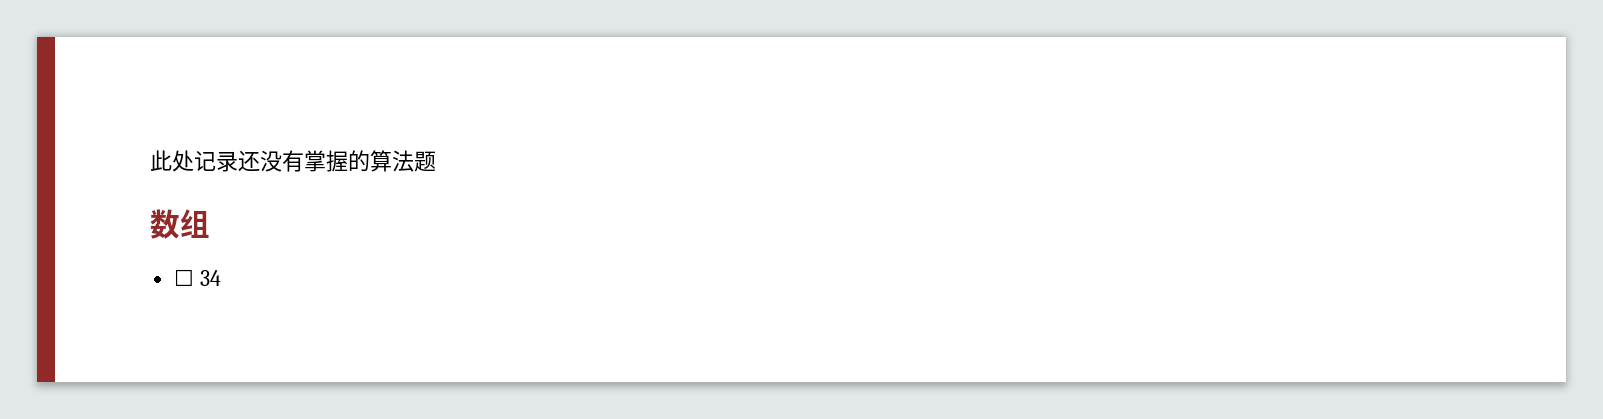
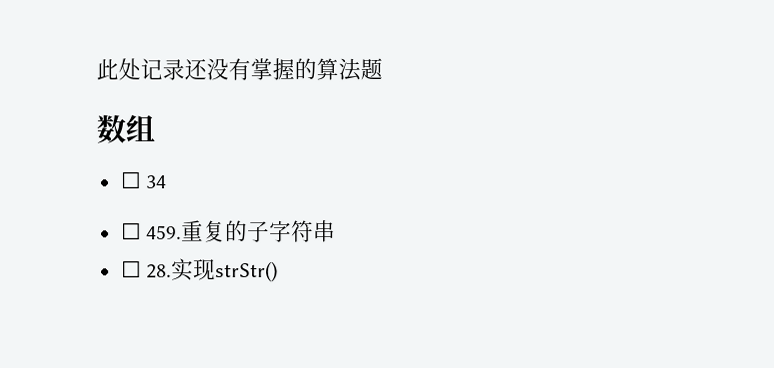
(222, 278) none -> [120,220,337,243] [120,258,279,283] // ☐ 459.重复的子字符串 // ☐ 28.实现strStr()

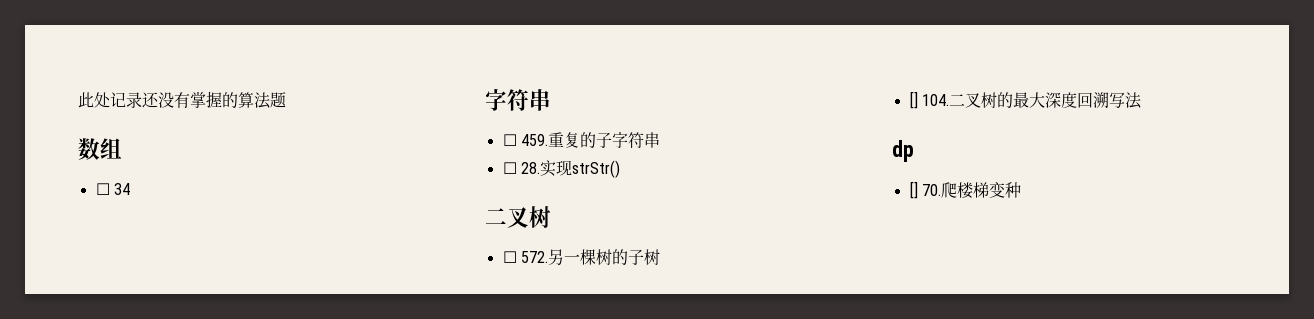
(168, 182) none -> [485,89,551,111] // 字符串
(279, 272) none -> [485,206,551,228] [502,249,660,265] [909,91,1142,109] [892,140,914,162] [909,181,1021,199] // 二叉树 // ☐ 572.另一棵树的子树 // [] 104.二叉树的最大深度回溯写法 // dp // [] 70.爬楼梯变种

